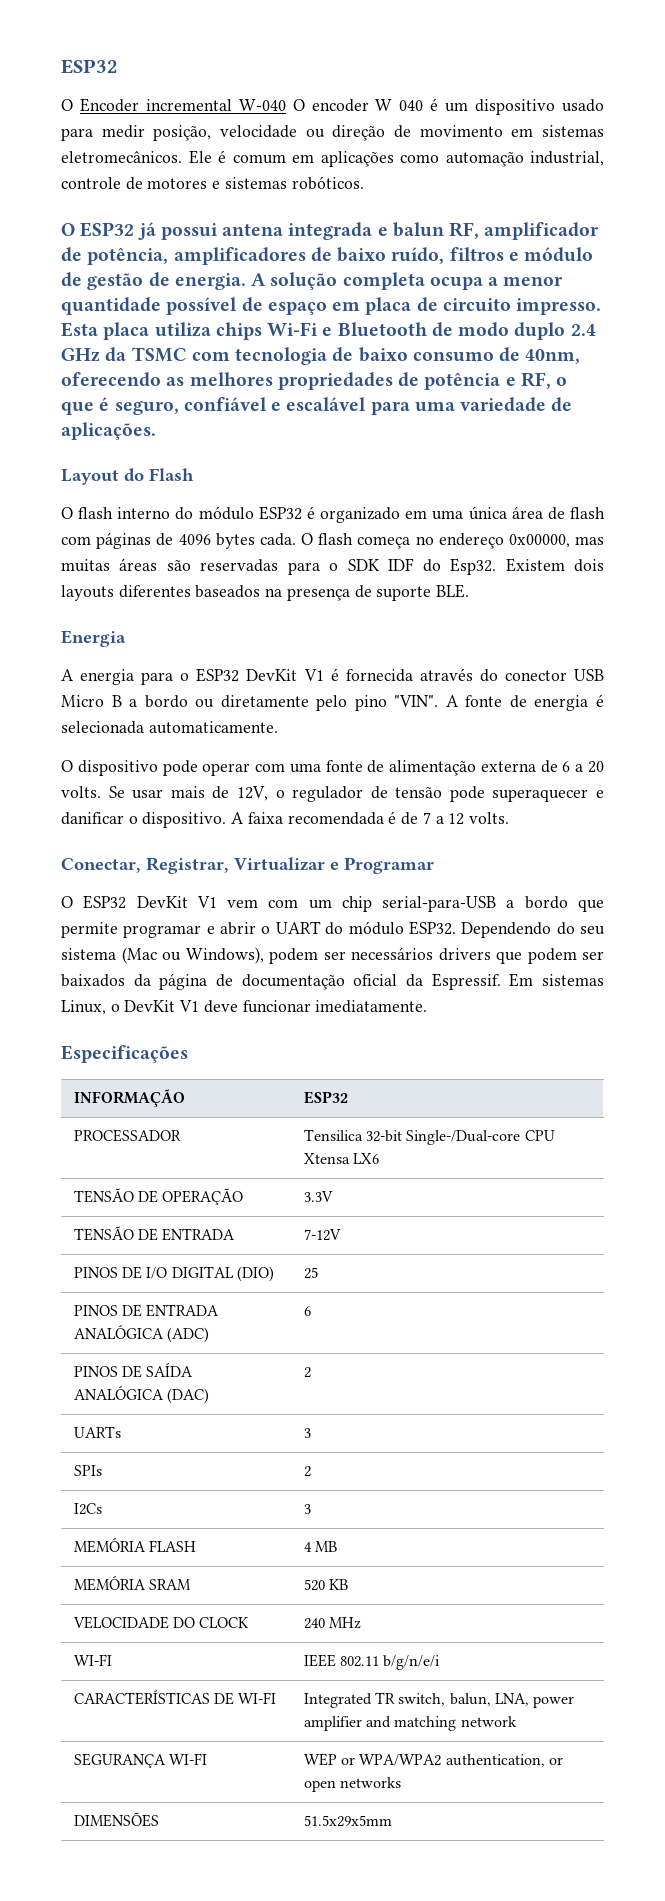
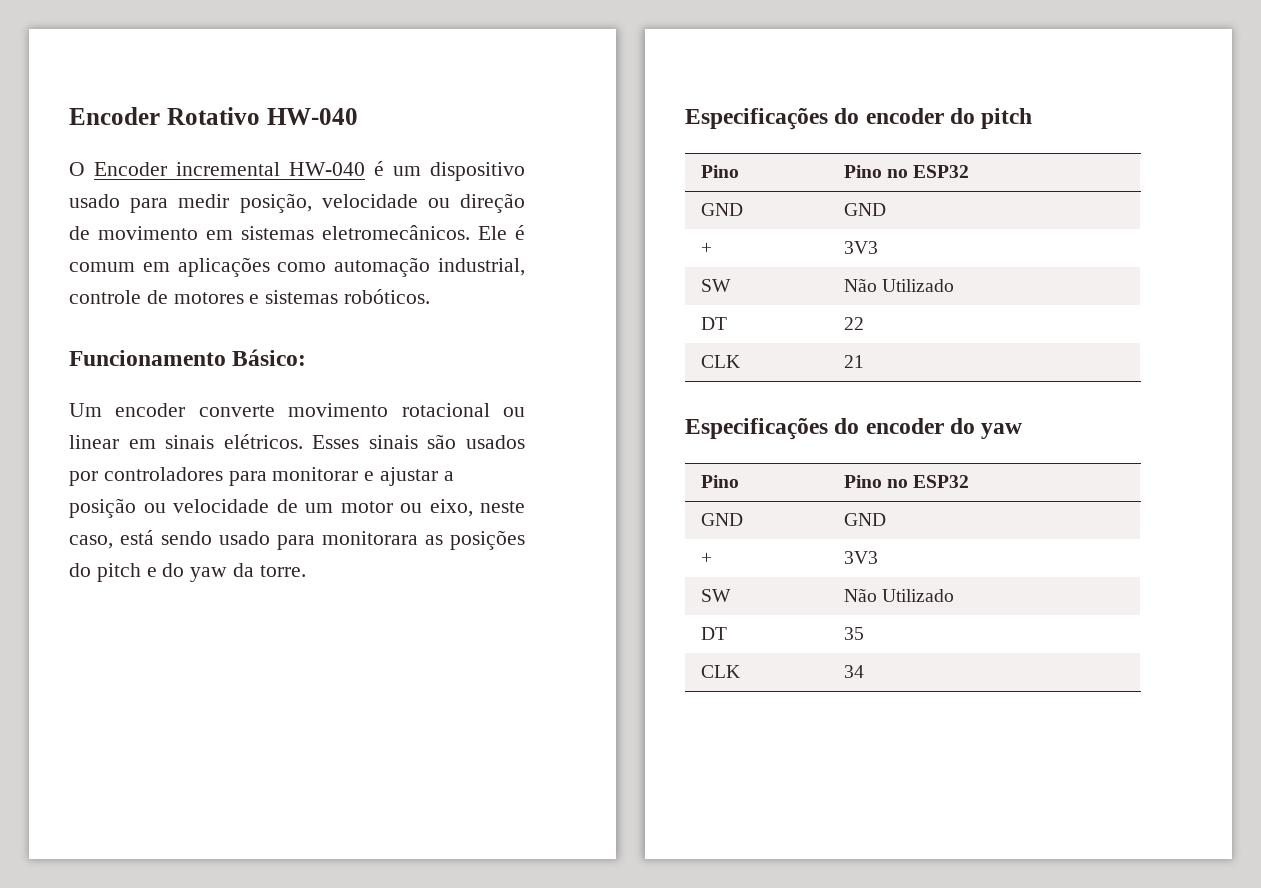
[61,59,118,74] ESP32 -> [69,107,358,125] Encoder Rotativo HW-040
[238,99,424,112] W-040 O encoder W 040 -> [289,162,365,176] HW-040
[61,222,600,240] [61,247,594,265] [61,272,564,290] [61,297,602,315] [61,322,596,340] [61,347,581,365] [61,372,568,390] [61,397,573,415] [61,422,156,440] [61,468,194,485] [61,506,605,523] [61,532,604,549] [61,558,604,575] [61,584,470,601] [61,630,126,647] [61,668,604,685] [61,694,605,711] [61,721,278,734] [61,760,604,776] [61,786,604,802] [61,811,509,828] [61,857,434,874] [61,895,604,912] [61,921,606,938] [61,947,604,964] [61,973,604,990] [61,1000,428,1015] [61,1045,188,1063] [73,1089,185,1107] [303,1091,348,1104] [73,1129,181,1142] [303,1129,555,1145] [303,1153,380,1164] [73,1188,244,1205] [303,1191,333,1202] [73,1226,236,1241] [303,1229,341,1241] [73,1266,275,1282] [303,1267,318,1279] [73,1304,220,1317] [73,1325,210,1343] [303,1306,311,1316] [73,1363,194,1378] [73,1386,210,1404] [303,1367,311,1378] [73,1426,121,1438] [303,1428,311,1438] [73,1465,102,1476] [303,1466,311,1477] [73,1503,102,1515] [303,1504,311,1514] [73,1538,197,1553] [303,1541,338,1552] [73,1576,192,1591] [303,1579,349,1591] [72,1616,250,1629] [303,1617,362,1629] [73,1654,112,1666] [303,1654,441,1670] [73,1690,277,1705] [303,1692,575,1708] [303,1716,517,1731] [73,1753,208,1768] [303,1753,564,1767] [303,1777,402,1792] [73,1812,159,1827] [303,1815,392,1827] O ESP32 já possui antena integrada e balun RF, amplificador de potência, amplificadores de baixo ruído, filtros e módulo de gestão de energia. A solução completa ocupa a menor quantidade possível de espaço em placa de circuito impresso. Esta placa utiliza chips Wi-Fi e Bluetooth de modo duplo 2.4 GHz da TSMC com tecnologia de baixo consumo de 40nm, oferecendo as melhores propriedades de potência e RF, o que é seguro, confiável e escalável para uma variedade de aplicações. // Layout do Flash // O flash interno do módulo ESP32 é organizado em uma única área de flash com páginas de 4096 bytes cada. O flash começa no endereço 0x00000, mas muitas áreas são reservadas para o SDK IDF do Esp32. Existem dois layouts diferentes baseados na presença de suporte BLE. // Energia // A energia para o ESP32 DevKit V1 é fornecida através do conector USB Micro B a bordo ou diretamente pelo pino "VIN". A fonte de energia é selecionada automaticamente. // O dispositivo pode operar com uma fonte de alimentação externa de 6 a 20 volts. Se usar mais de 12V, o regulador de tensão pode superaquecer e danificar o dispositivo. A faixa recomendada é de 7 a 12 volts. // Conectar, Registrar, Virtualizar e Programar // O ESP32 DevKit V1 vem com um chip serial-para-USB a bordo que permite programar e abrir o UART do módulo ESP32. Dependendo do seu sistema (Mac ou Windows), podem ser necessários drivers que podem ser baixados da página de documentação oficial da Espressif. Em sistemas Linux, o DevKit V1 deve funcionar imediatamente. // Especificações // INFORMAÇÃO | ESP32 // PROCESSADOR | Tensilica 32-bit Single-/Dual-core CPU Xtensa LX6 // TENSÃO DE OPERAÇÃO | 3.3V // TENSÃO DE ENTRADA | 7-12V // PINOS DE I/O DIGITAL (DIO) | 25 // PINOS DE ENTRADA ANALÓGICA (ADC) | 6 // PINOS DE SAÍDA ANALÓGICA (DAC) | 2 // UARTs | 3 // SPIs | 2 // I2Cs | 3 // MEMÓRIA FLASH | 4 MB // MEMÓRIA SRAM | 520 KB // VELOCIDADE DO CLOCK | 240 MHz // WI-FI | IEEE 802.11 b/g/n/e/i // CARACTERÍSTICAS DE WI-FI | Integrated TR switch, balun, LNA, power amplifier and matching network // SEGURANÇA WI-FI | WEP or WPA/WPA2 authentication, or open networks // DIMENSÕES | 51.5x29x5mm -> [69,349,307,366] [69,403,525,417] [69,434,525,449] [69,467,454,486] [69,498,525,518] [69,530,525,550] [69,563,306,582] [685,108,1033,130] [700,165,739,178] [843,165,970,178] [700,203,743,216] [843,203,886,216] [700,242,712,254] [843,241,878,254] [700,279,731,292] [843,279,954,292] [700,317,727,330] [843,317,864,330] [700,355,740,368] [843,355,864,368] [685,418,1023,440] [700,475,739,488] [843,475,970,488] [700,513,743,526] [843,513,886,526] [700,552,712,564] [843,551,878,564] [700,589,731,602] [843,589,954,602] [700,627,727,640] [843,627,864,640] [700,665,740,678] [843,665,864,678] Funcionamento Básico: // Um encoder converte movimento rotacional ou linear em sinais elétricos. Esses sinais são usados por controladores para monitorar e ajustar a posição ou velocidade de um motor ou eixo, neste caso, está sendo usado para monitorara as posições do pitch e do yaw da torre. // Especificações do encoder do pitch // Pino | Pino no ESP32 // GND | GND // + | 3V3 // SW | Não Utilizado // DT | 22 // CLK | 21 // Especificações do encoder do yaw // Pino | Pino no ESP32 // GND | GND // + | 3V3 // SW | Não Utilizado // DT | 35 // CLK | 34

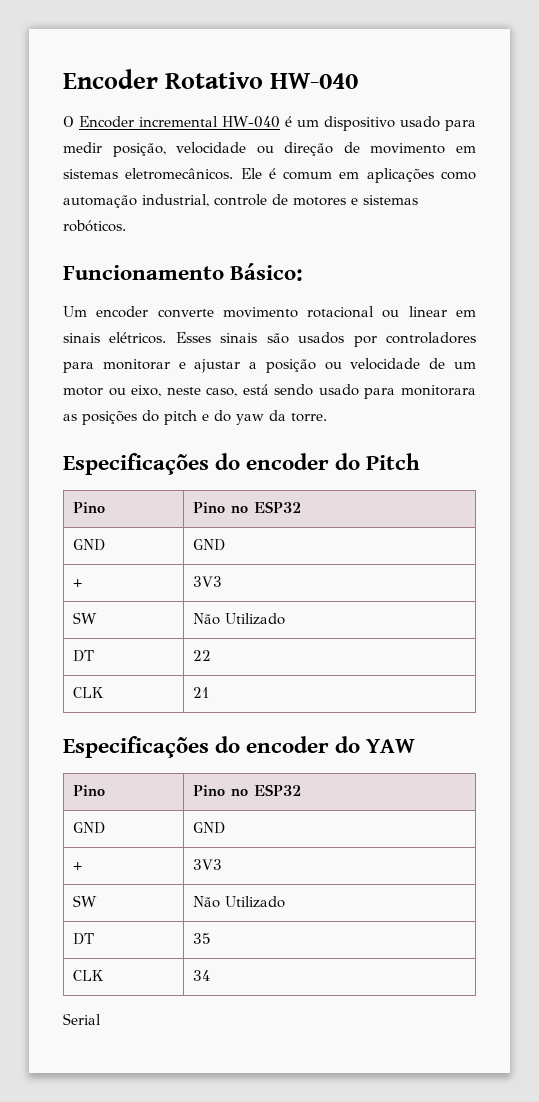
[981,108,1033,129] pitch -> [366,453,421,470] Pitch
[981,423,1023,439] yaw -> [366,739,416,753] YAW
(864, 671) none -> [63,1013,101,1025] // Serial

